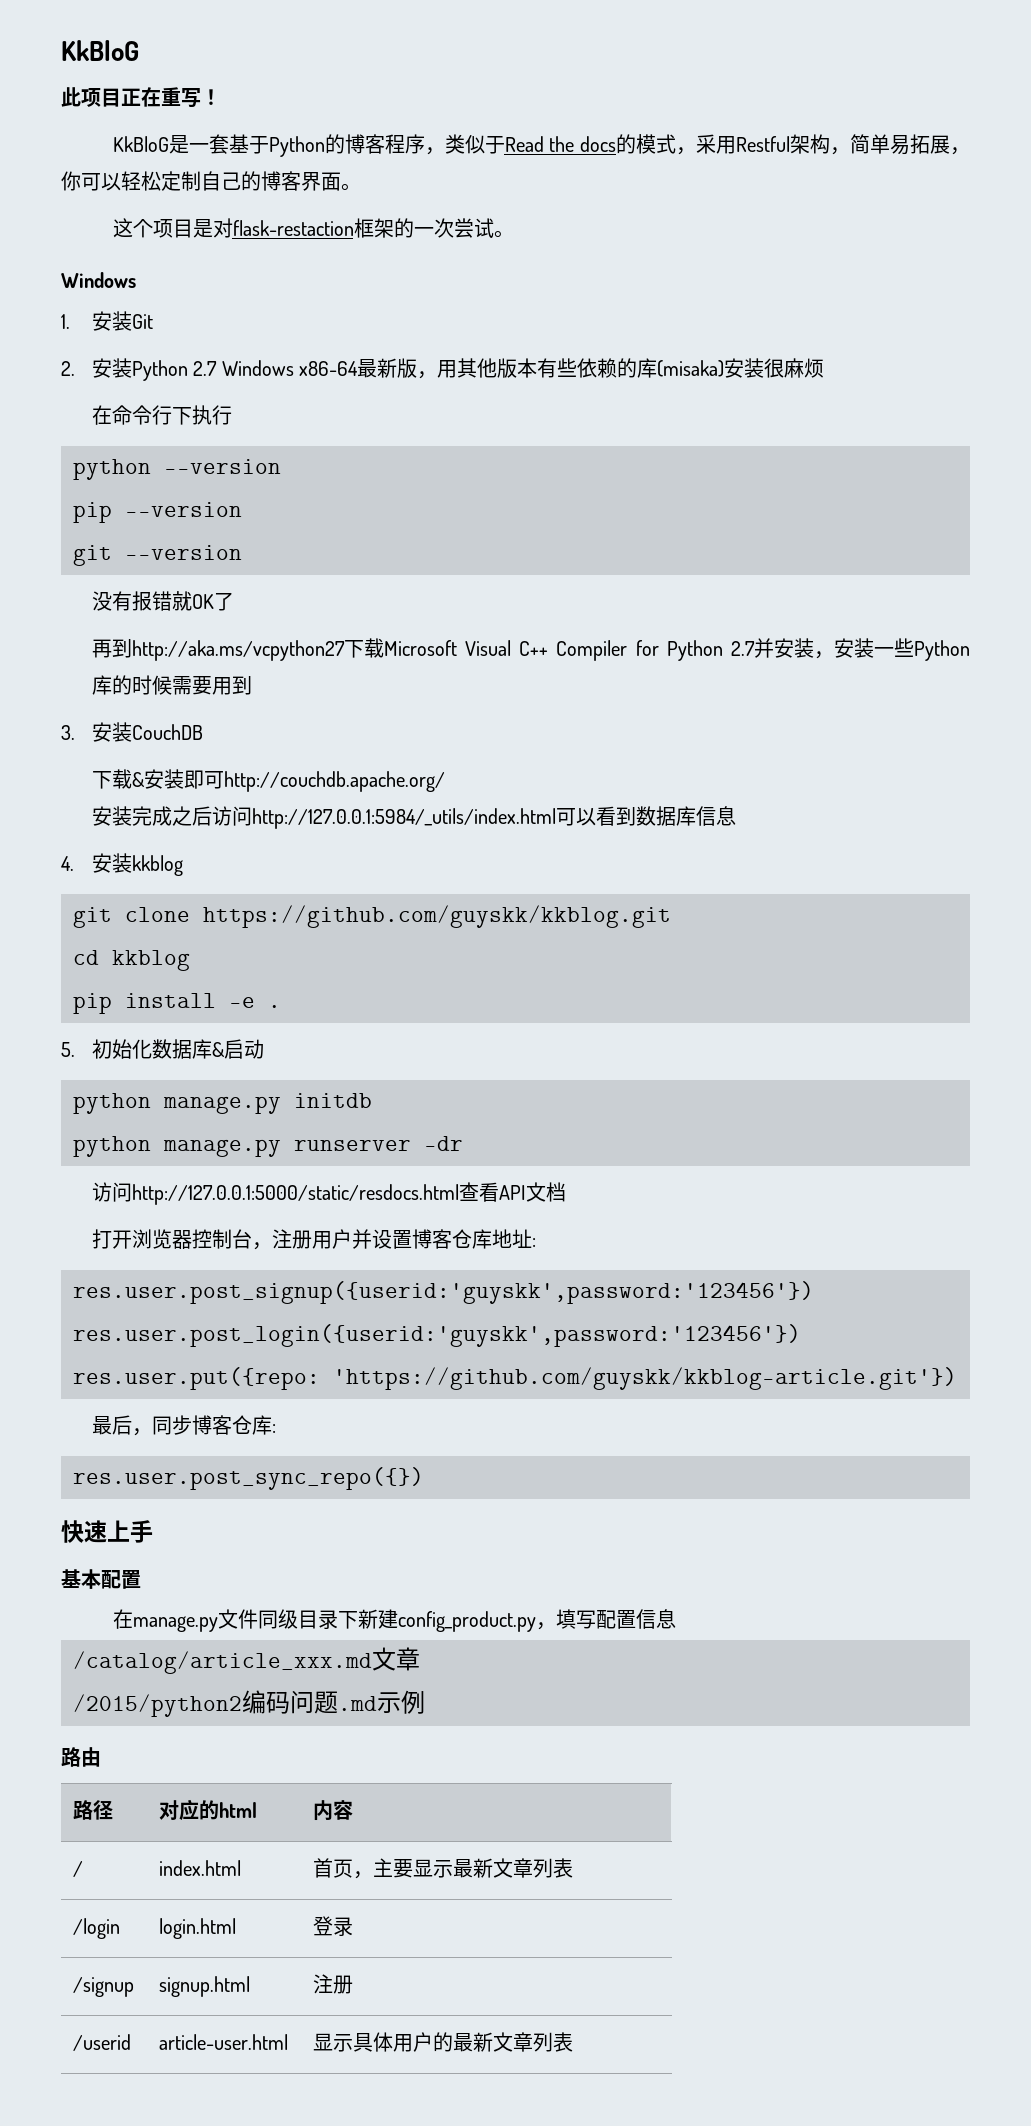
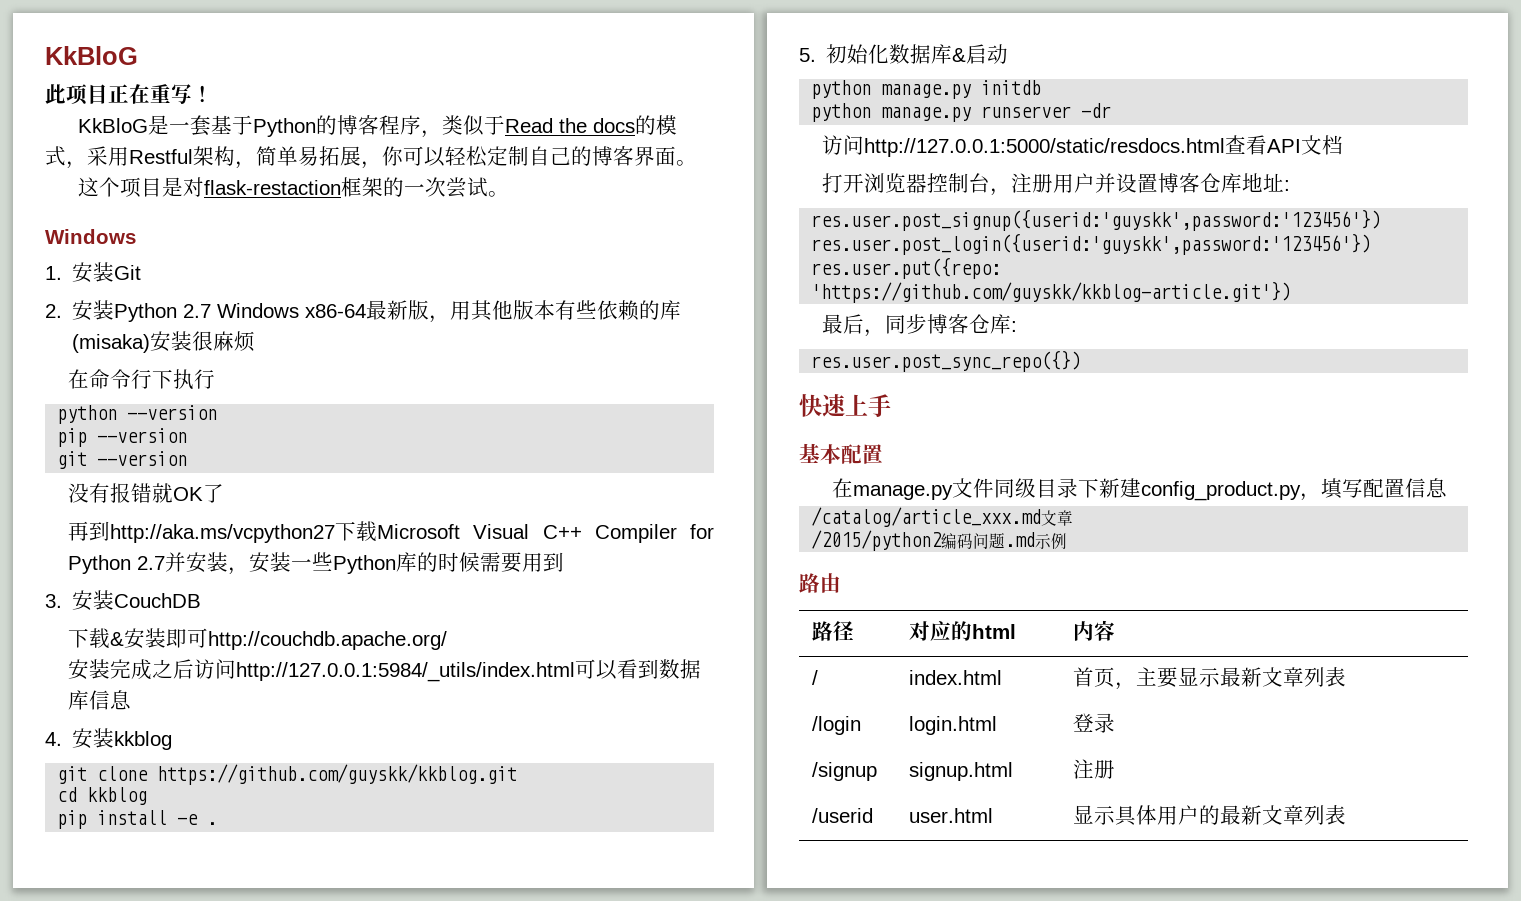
[159,2034,289,2050] article-user.html -> [909,808,994,823] user.html

